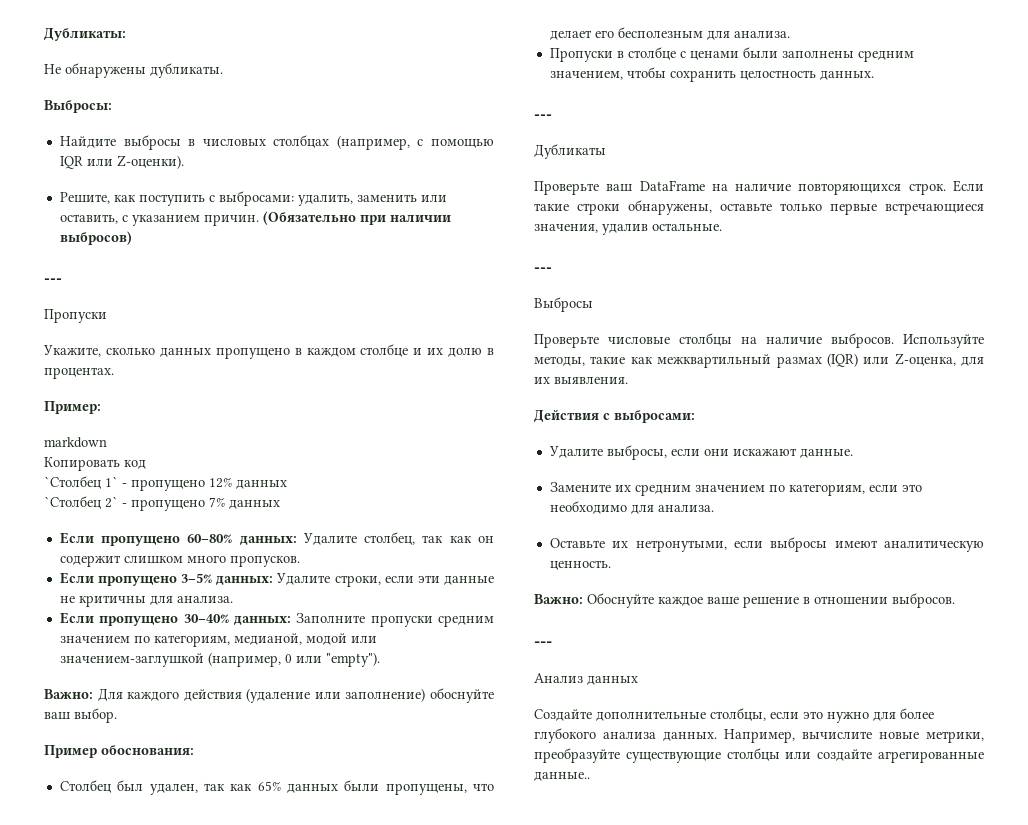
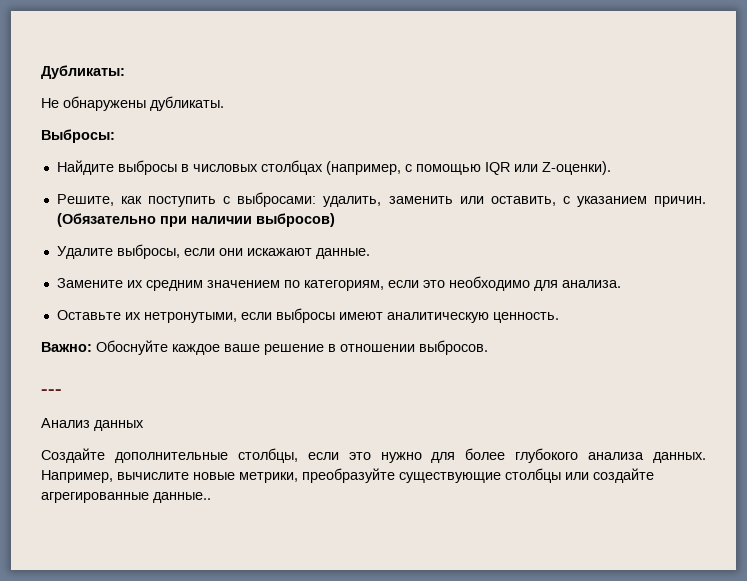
[44,278,62,284] [44,309,107,323] [43,344,494,359] [44,367,114,379] [44,401,101,414] [44,437,107,448] [44,457,146,471] [44,476,287,491] [44,496,280,511] [59,532,495,546] [59,555,300,567] [59,572,495,587] [59,595,233,607] [59,612,495,627] [59,633,377,647] [59,652,380,667] [44,688,494,703] [44,708,117,723] [44,745,194,758] [59,780,495,795] [549,27,790,40] [549,47,914,62] [549,67,874,82] [534,114,552,120] [534,144,606,159] [534,180,984,195] [534,200,984,215] [534,223,722,235] [534,267,552,273] [534,297,593,312] [534,333,984,348] [534,353,984,368] [534,377,628,384] [534,409,695,423] // --- // Пропуски // Укажите, сколько данных пропущено в каждом столбце и их долю в процентах. // Пример: // markdown // Копировать код // `Столбец 1` - пропущено 12% данных // `Столбец 2` - пропущено 7% данных // Если пропущено 60–80% данных: Удалите столбец, так как он содержит слишком много пропусков. // Если пропущено 3–5% данных: Удалите строки, если эти данные не критичны для анализа. // Если пропущено 30–40% данных: Заполните пропуски средним значением по категориям, медианой, модой или значением-заглушкой (например, 0 или "empty"). // Важно: Для каждого действия (удаление или заполнение) обоснуйте ваш выбор. // Пример обоснования: // Столбец был удален, так как 65% данных были пропущены, что делает его бесполезным для анализа. // Пропуски в столбце с ценами были заполнены средним значением, чтобы сохранить целостность данных. // --- // Дубликаты // Проверьте ваш DataFrame на наличие повторяющихся строк. Если такие строки обнаружены, оставьте только первые встречающиеся значения, удалив остальные. // --- // Выбросы // Проверьте числовые столбцы на наличие выбросов. Используйте методы, такие как межквартильный размах (IQR) или Z-оценка, для их выявления. // Действия с выбросами: -> (335, 220) none

